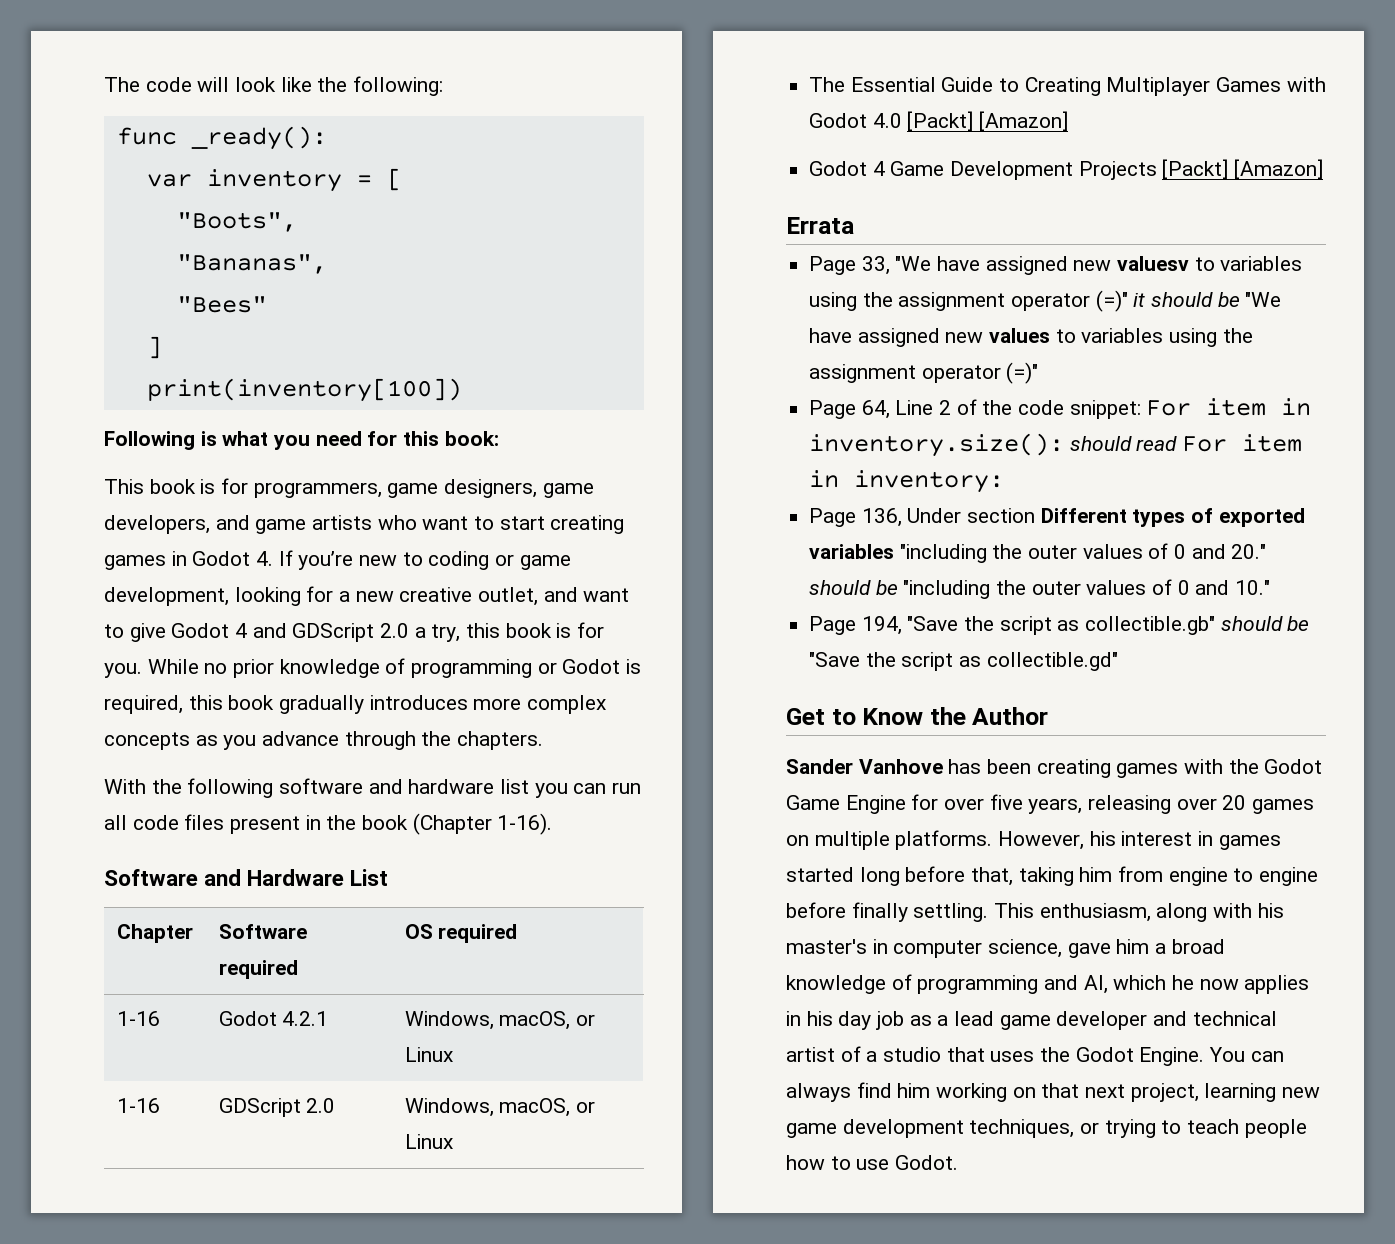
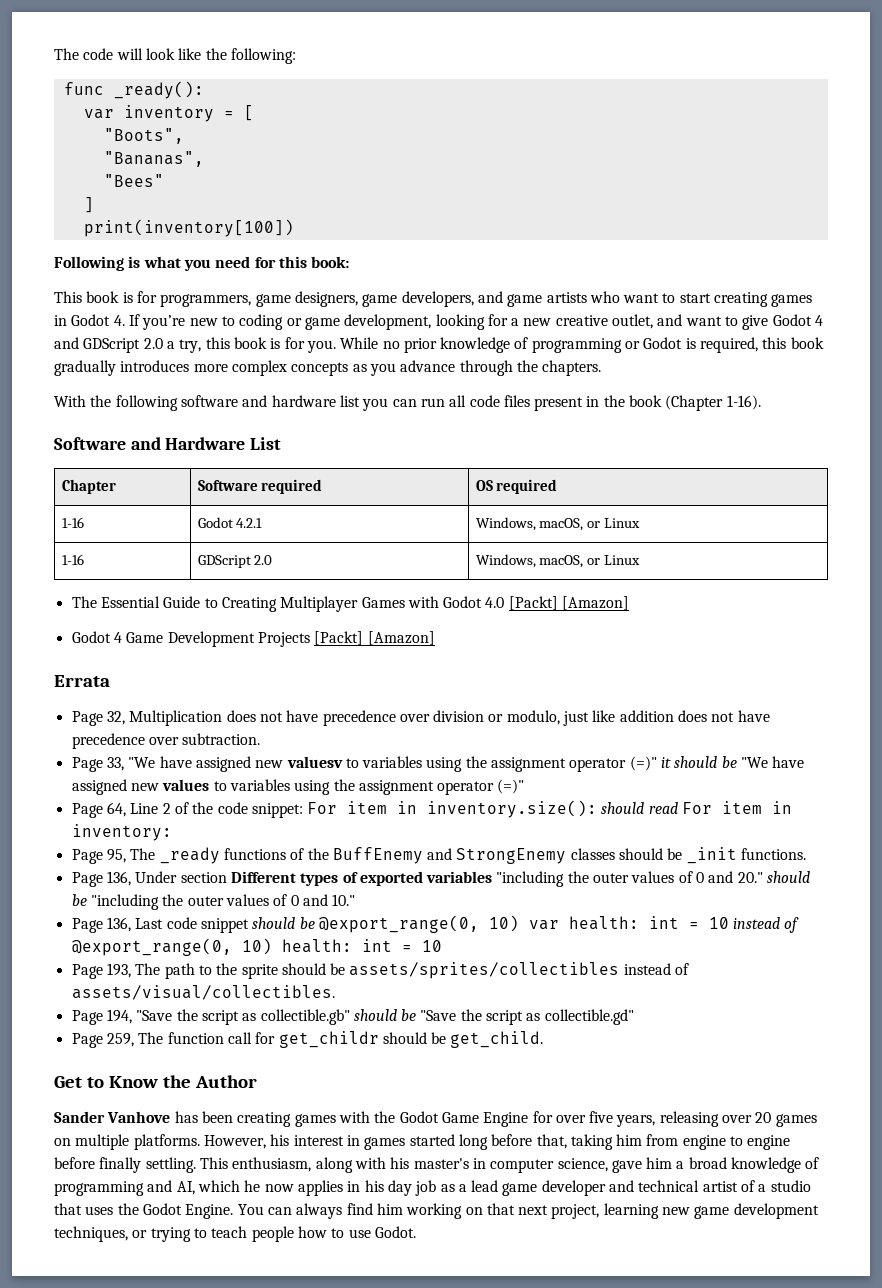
(854, 225) none -> [71,710,770,726] [71,733,261,749] // Page 32, Multiplication does not have precedence over division or modulo, just like addition does not have precedence over subtraction.
(1005, 481) none -> [71,847,807,864] // Page 95, The _ready functions of the BuffEnemy and StrongEnemy classes should be _init functions.
(1271, 587) none -> [71,915,800,933] [71,938,442,956] [71,962,690,979] [71,985,335,1000] // Page 136, Last code snippet should be @export_range(0, 10) var health: int = 10 instead of @export_range(0, 10) health: int = 10 // Page 193, The path to the sprite should be assets/sprites/collectibles instead of assets/visual/collectibles.
(1118, 661) none -> [71,1031,544,1048] // Page 259, The function call for get_childr should be get_child.

